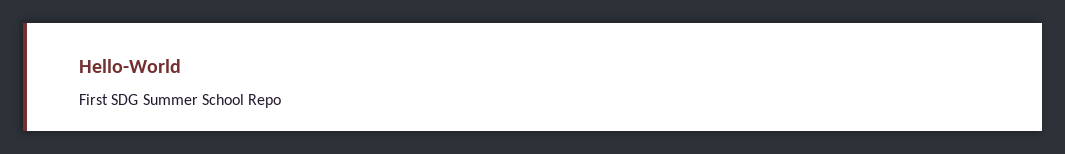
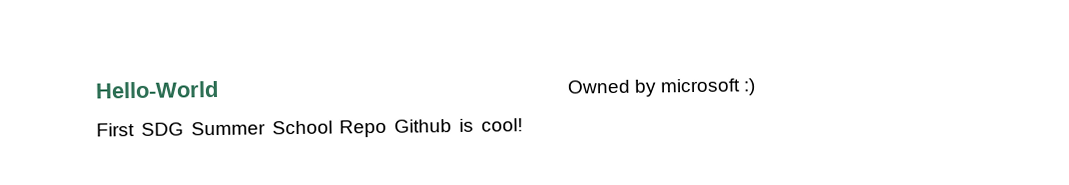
(282, 101) none -> [394,118,523,133] [567,78,757,97] Github is cool! Owned by microsoft :)

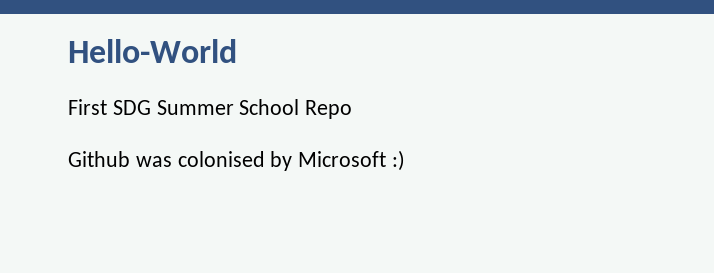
[394,118,523,133] [567,78,742,97] Github is cool! Owned by microsoft -> [68,151,387,171] // Github was colonised by Microsoft

